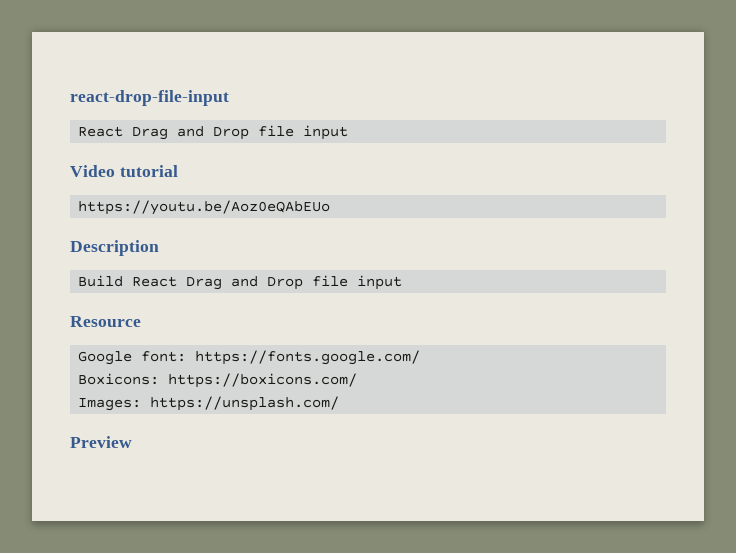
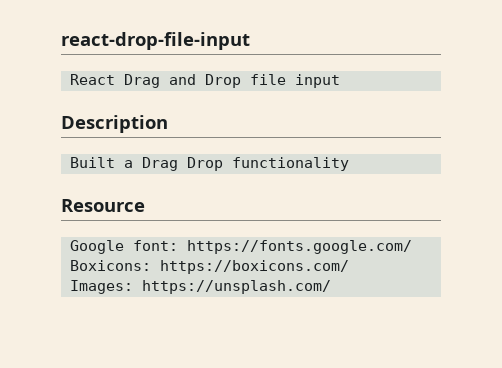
[70,165,178,177] [78,200,331,215] [70,240,159,256] [78,275,403,290] Video tutorial // https://youtu.be/Aoz0eQAbEUo // Description // Build React Drag and Drop file input -> [61,115,168,133] [69,157,349,171] Description // Built a Drag Drop functionality
[70,436,132,448] // Preview -> (331, 287) none

